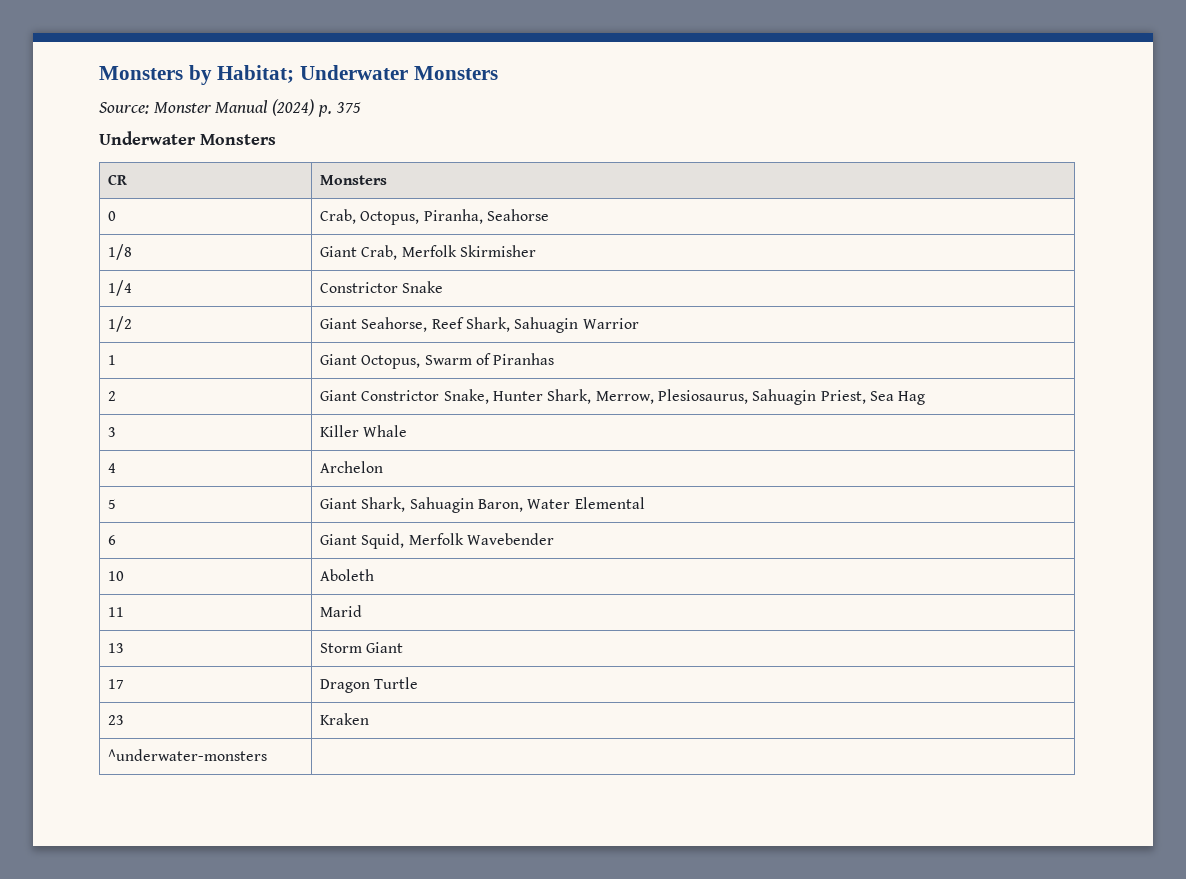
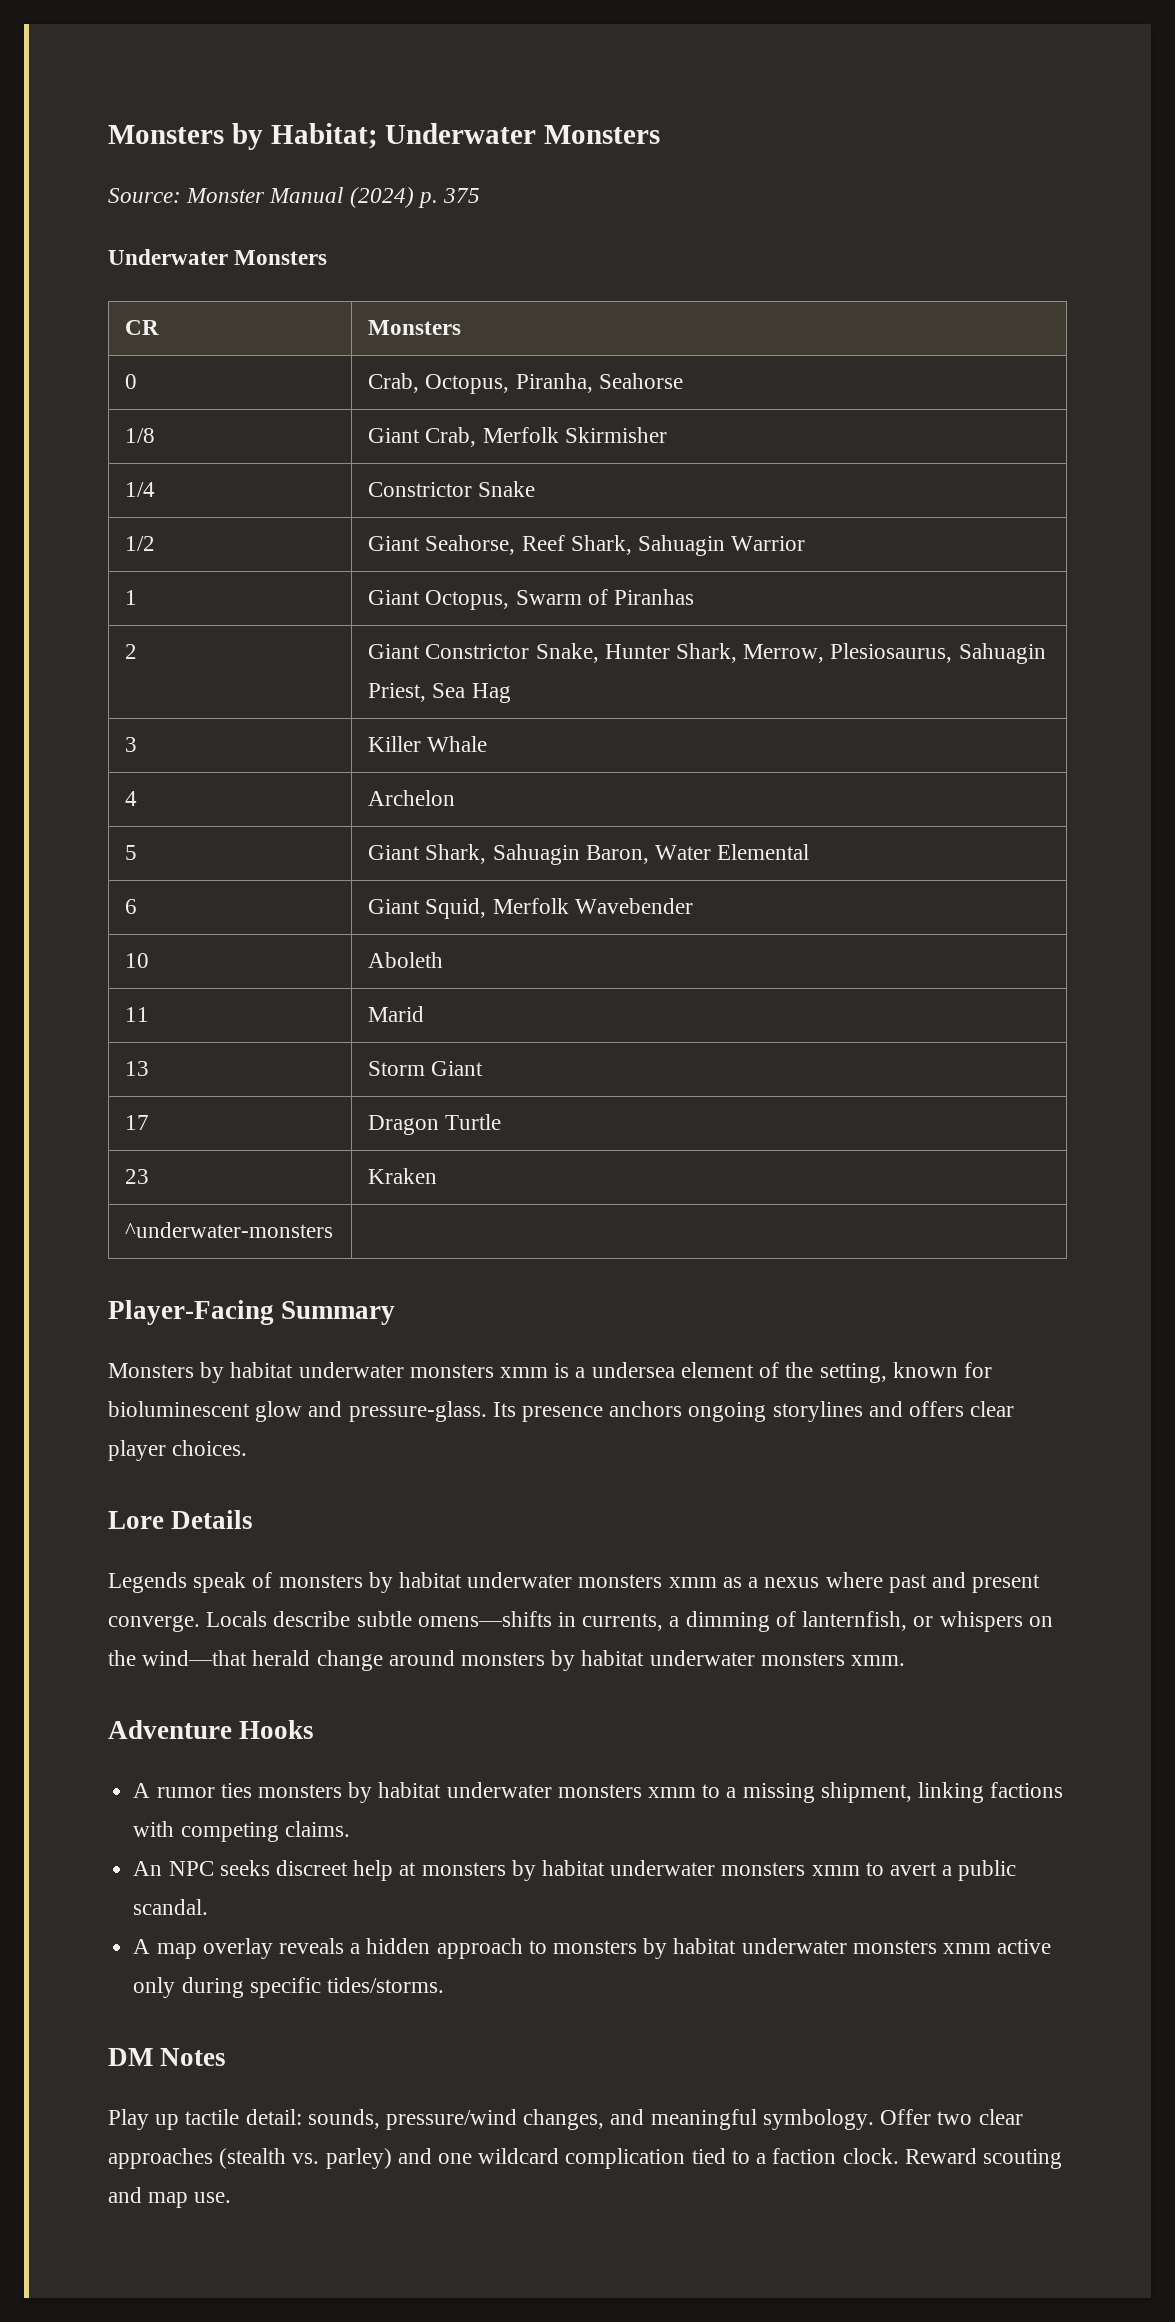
(267, 755) none -> [108,1300,396,1325] [108,1362,992,1383] [108,1401,1015,1422] [108,1440,248,1461] [108,1510,254,1529] [108,1572,1041,1593] [108,1611,1053,1632] [108,1650,906,1671] [108,1720,315,1739] [133,1782,1064,1803] [133,1821,350,1842] [133,1860,1017,1881] [133,1899,209,1915] [133,1938,1052,1959] [133,1977,444,1998] [108,2048,227,2066] [108,2109,1023,2130] [108,2148,1062,2169] [108,2187,232,2208] // Player-Facing Summary // Monsters by habitat underwater monsters xmm is a undersea element of the setting, known for bioluminescent glow and pressure-glass. Its presence anchors ongoing storylines and offers clear player choices. // Lore Details // Legends speak of monsters by habitat underwater monsters xmm as a nexus where past and present converge. Locals describe subtle omens—shifts in currents, a dimming of lanternfish, or whispers on the wind—that herald change around monsters by habitat underwater monsters xmm. // Adventure Hooks // A rumor ties monsters by habitat underwater monsters xmm to a missing shipment, linking factions with competing claims. // An NPC seeks discreet help at monsters by habitat underwater monsters xmm to avert a public scandal. // A map overlay reveals a hidden approach to monsters by habitat underwater monsters xmm active only during specific tides/storms. // DM Notes // Play up tactile detail: sounds, pressure/wind changes, and meaningful symbology. Offer two clear approaches (stealth vs. parley) and one wildcard complication tied to a faction clock. Reward scouting and map use.

